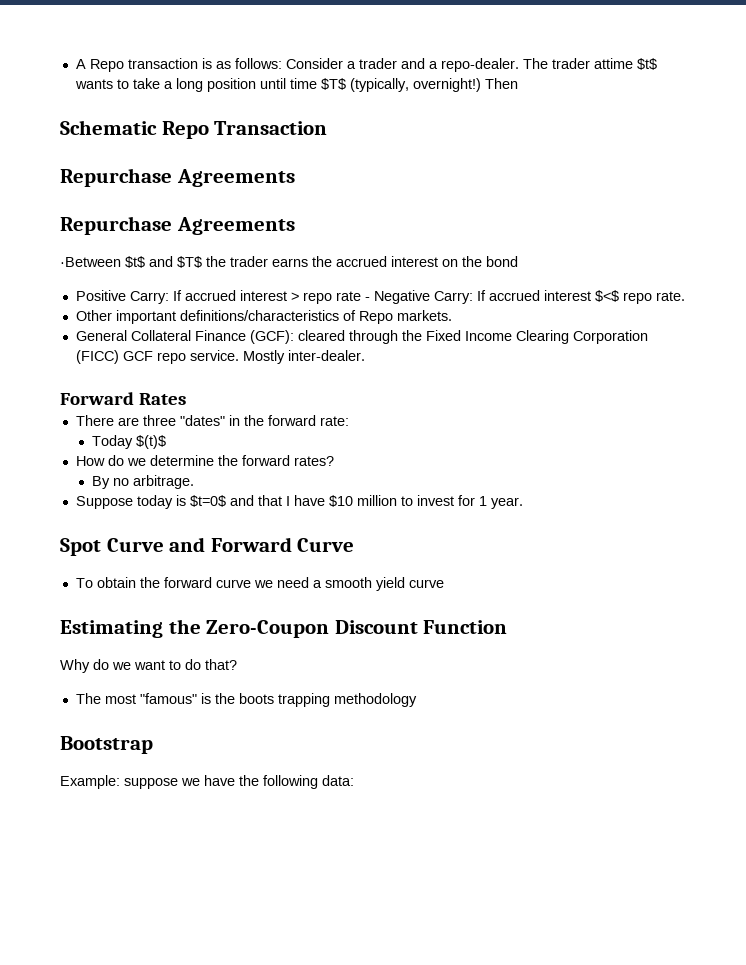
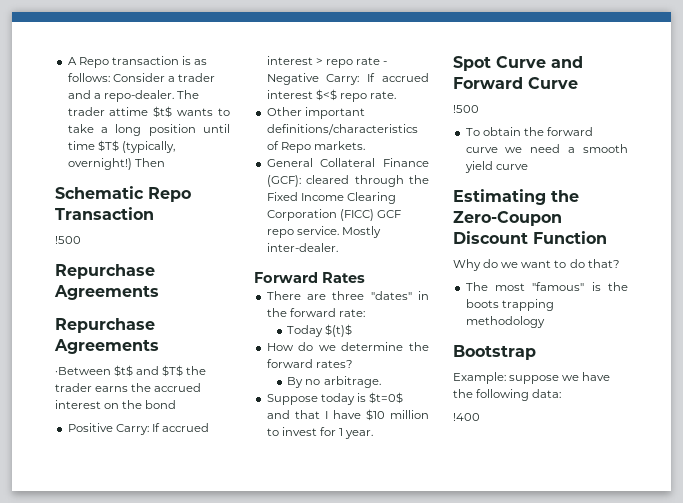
(328, 128) none -> [55,236,81,244] // !500
(355, 545) none -> [453,105,479,113] // !500
(354, 780) none -> [453,413,480,421] // !400

